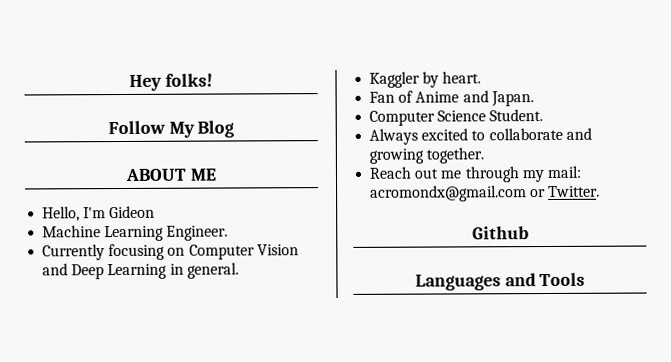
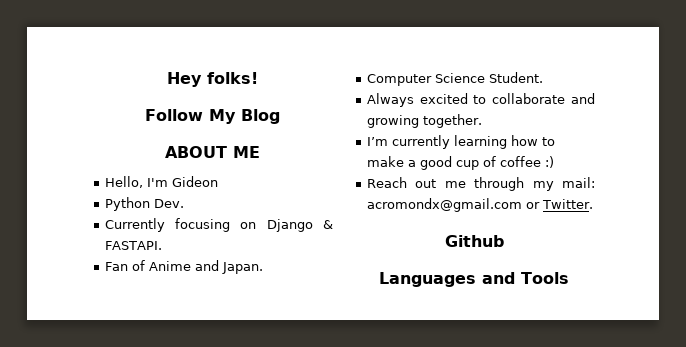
[42,225,229,242] Machine Learning Engineer. -> [104,197,184,211] Python Dev.
[188,244,299,260] [42,262,239,280] [369,71,482,88] Computer Vision and Deep Learning in general. // Kaggler by heart. -> [266,219,333,232] [104,241,162,250] Django & FASTAPI.
(485, 155) none -> [366,135,555,149] [366,156,554,170] // I’m currently learning how to make a good cup of coffee :)

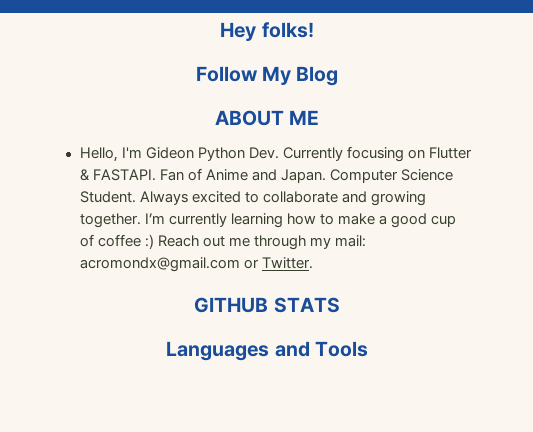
(218, 181) // -> (194, 153) none
(184, 203) // -> (279, 153) none
[266,219,313,232] Django -> [428,147,472,159] Flutter
(162, 245) // -> (156, 175) none
(263, 268) // -> (326, 176) none
(543, 77) // -> (136, 197) none
(482, 121) // -> (141, 220) none
(554, 162) // -> (154, 241) none
[444,235,504,247] Github -> [194,297,340,313] GITHUB STATS

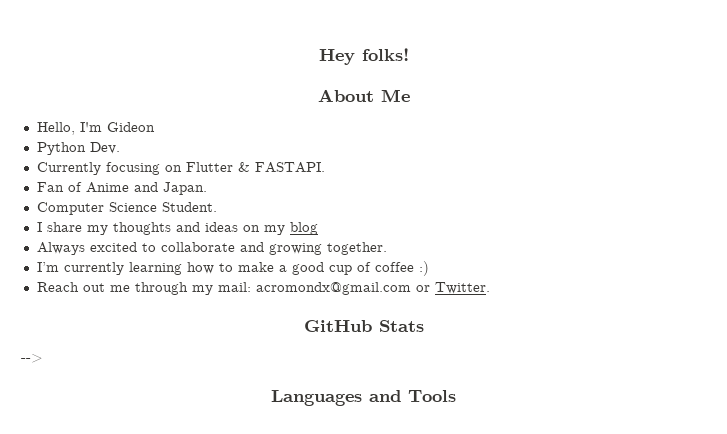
[195,66,339,86] [214,110,320,126] Follow My Blog // ABOUT ME -> [317,89,410,102] About Me
(194, 153) none -> (155, 127) //
(279, 153) none -> (120, 148) //
(156, 175) none -> (325, 167) //
(326, 176) none -> (207, 188) //
(136, 197) none -> [36,222,318,235] // I share my thoughts and ideas on my blog //
(141, 220) none -> (387, 248) //
(154, 241) none -> (429, 268) //
[194,297,340,313] GITHUB STATS -> [303,320,424,332] [21,354,43,363] GitHub Stats // -->

